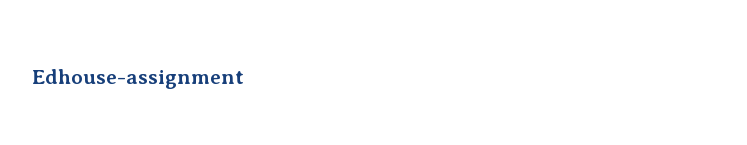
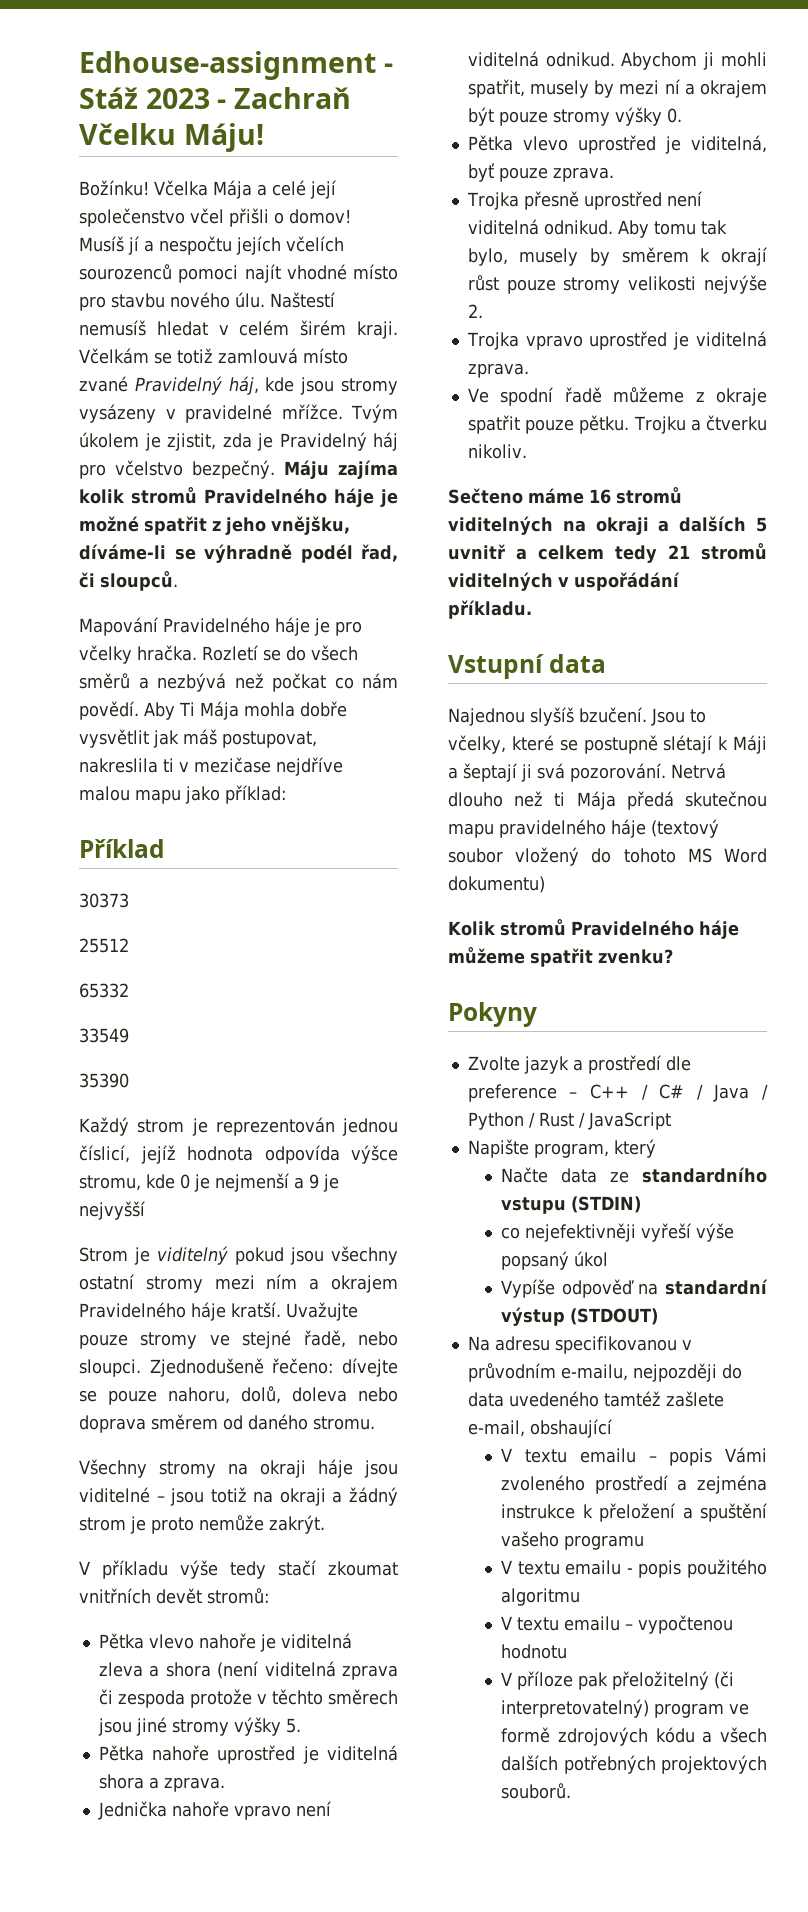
(244, 79) none -> [383,63,393,73] [79,87,352,109] [79,123,264,152] [79,180,336,199] [79,208,351,227] [79,236,344,255] [79,264,398,283] [79,292,335,311] [79,320,399,339] [79,348,348,364] [79,376,399,395] [79,404,398,423] [79,432,398,451] [79,460,398,479] [79,487,398,507] [79,516,350,535] [79,544,398,563] [79,571,178,591] [79,617,362,636] [79,645,358,664] [79,673,398,692] [79,701,347,720] [79,729,317,748] [79,757,343,776] [79,785,286,804] [79,839,165,858] [79,893,129,908] [79,938,129,953] [79,983,129,998] [79,1028,129,1043] [79,1073,129,1088] [79,1117,398,1136] [79,1145,398,1164] [79,1173,339,1192] [79,1201,145,1220] [79,1246,398,1265] [79,1274,398,1293] [79,1302,358,1321] [79,1330,398,1349] [79,1358,398,1377] [79,1386,398,1405] [79,1414,375,1433] [79,1459,398,1478] [79,1487,398,1506] [79,1515,325,1534] [79,1560,398,1579] [79,1588,269,1604] [98,1633,352,1652] [98,1661,398,1680] [98,1689,398,1708] [97,1717,301,1736] [98,1745,398,1764] [98,1774,225,1792] [97,1801,331,1820] [467,51,767,70] [467,79,767,98] [467,107,682,126] [467,135,767,154] [467,163,614,182] [466,191,702,210] [467,219,727,238] [467,247,767,266] [467,275,767,294] [467,304,483,318] [466,331,767,350] [467,363,529,378] [467,387,767,406] [467,415,767,434] [467,444,527,459] [448,487,682,504] [448,516,767,535] [448,543,767,563] [448,572,680,591] [448,600,532,619] [448,654,606,679] [448,707,706,726] [448,735,767,754] [448,763,726,782] [448,791,767,810] [448,819,719,838] [448,847,768,866] [448,876,545,893] [448,919,739,939] [448,947,673,967] [448,1002,537,1027] [467,1055,691,1074] [467,1084,768,1102] [467,1112,671,1130] [467,1139,656,1158] [501,1167,767,1183] [501,1196,642,1214] [501,1223,735,1242] [501,1251,609,1270] [501,1279,768,1298] [501,1307,659,1326] [467,1336,692,1354] [467,1363,742,1382] [467,1391,724,1407] [467,1419,612,1438] [501,1447,768,1466] [501,1475,767,1494] [501,1503,767,1522] [501,1531,645,1550] [501,1559,767,1578] [501,1588,581,1606] [501,1615,734,1634] [501,1644,568,1659] [501,1671,735,1690] [501,1699,750,1718] [501,1727,767,1746] [501,1755,767,1774] [501,1783,572,1799] - Stáž 2023 - Zachraň Včelku Máju! // Božínku! Včelka Mája a celé její společenstvo včel přišli o domov! Musíš jí a nespočtu jejích včelích sourozenců pomoci najít vhodné místo pro stavbu nového úlu. Naštestí nemusíš hledat v celém širém kraji. Včelkám se totiž zamlouvá místo zvané Pravidelný háj, kde jsou stromy vysázeny v pravidelné mřížce. Tvým úkolem je zjistit, zda je Pravidelný háj pro včelstvo bezpečný. Máju zajíma kolik stromů Pravidelného háje je možné spatřit z jeho vnějšku, díváme-li se výhradně podél řad, či sloupců. // Mapování Pravidelného háje je pro včelky hračka. Rozletí se do všech směrů a nezbývá než počkat co nám povědí. Aby Ti Mája mohla dobře vysvětlit jak máš postupovat, nakreslila ti v mezičase nejdříve malou mapu jako příklad: // Příklad // 30373 // 25512 // 65332 // 33549 // 35390 // Každý strom je reprezentován jednou číslicí, jejíž hodnota odpovída výšce stromu, kde 0 je nejmenší a 9 je nejvyšší // Strom je viditelný pokud jsou všechny ostatní stromy mezi ním a okrajem Pravidelného háje kratší. Uvažujte pouze stromy ve stejné řadě, nebo sloupci. Zjednodušeně řečeno: dívejte se pouze nahoru, dolů, doleva nebo doprava směrem od daného stromu. // Všechny stromy na okraji háje jsou viditelné – jsou totiž na okraji a žádný strom je proto nemůže zakrýt. // V příkladu výše tedy stačí zkoumat vnitřních devět stromů: // Pětka vlevo nahoře je viditelná zleva a shora (není viditelná zprava či zespoda protože v těchto směrech jsou jiné stromy výšky 5. // Pětka nahoře uprostřed je viditelná shora a zprava. // Jednička nahoře vpravo není viditelná odnikud. Abychom ji mohli spatřit, musely by mezi ní a okrajem být pouze stromy výšky 0. // Pětka vlevo uprostřed je viditelná, byť pouze zprava. // Trojka přesně uprostřed není viditelná odnikud. Aby tomu tak bylo, musely by směrem k okrají růst pouze stromy velikosti nejvýše 2. // Trojka vpravo uprostřed je viditelná zprava. // Ve spodní řadě můžeme z okraje spatřit pouze pětku. Trojku a čtverku nikoliv. // Sečteno máme 16 stromů viditelných na okraji a dalších 5 uvnitř a celkem tedy 21 stromů viditelných v uspořádání příkladu. // Vstupní data // Najednou slyšíš bzučení. Jsou to včelky, které se postupně slétají k Máji a šeptají ji svá pozorování. Netrvá dlouho než ti Mája předá skutečnou mapu pravidelného háje (textový soubor vložený do tohoto MS Word dokumentu) // Kolik stromů Pravidelného háje můžeme spatřit zvenku? // Pokyny // Zvolte jazyk a prostředí dle preference – C++ / C# / Java / Python / Rust / JavaScript // Napište program, který // Načte data ze standardního vstupu (STDIN) // co nejefektivněji vyřeší výše popsaný úkol // Vypíše odpověď na standardní výstup (STDOUT) // Na adresu specifikovanou v průvodním e-mailu, nejpozději do data uvedeného tamtéž zašlete e-mail, obshaující // V textu emailu – popis Vámi zvoleného prostředí a zejména instrukce k přeložení a spuštění vašeho programu // V textu emailu - popis použitého algoritmu // V textu emailu – vypočtenou hodnotu // V příloze pak přeložitelný (či interpretovatelný) program ve formě zdrojových kódu a všech dalších potřebných projektových souborů.

